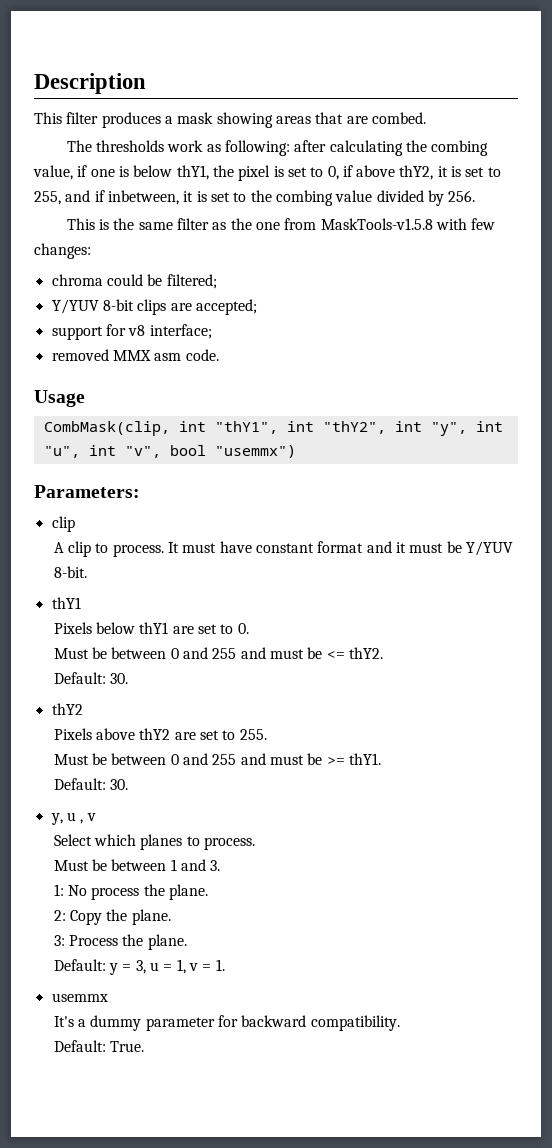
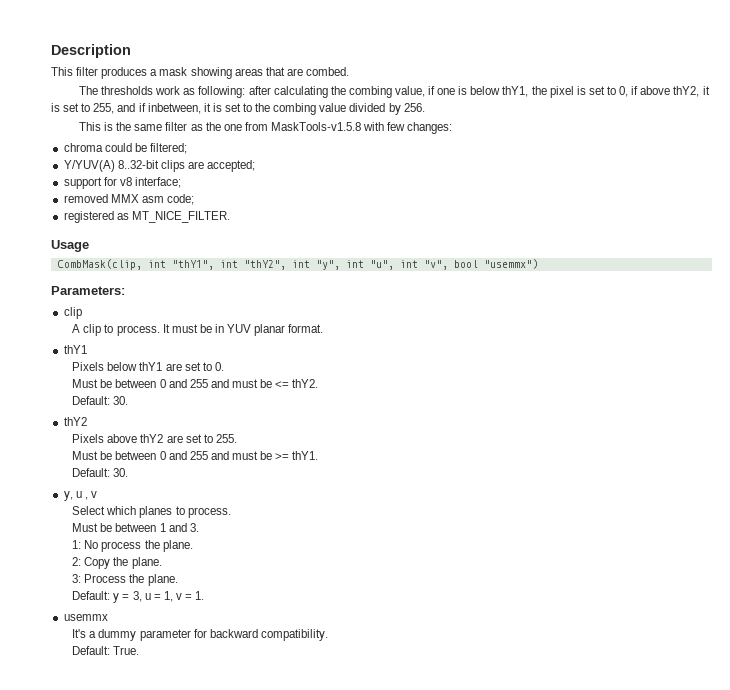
[51,299,134,314] Y/YUV 8-bit -> [63,160,159,172] Y/YUV(A) 8..32-bit
[185,349,219,361] code. -> [166,194,194,205] [63,211,230,223] code; // registered as MT_NICE_FILTER.
[219,541,514,556] [53,566,87,578] have constant format and it must be Y/YUV 8-bit. -> [199,324,324,336] be in YUV planar format.

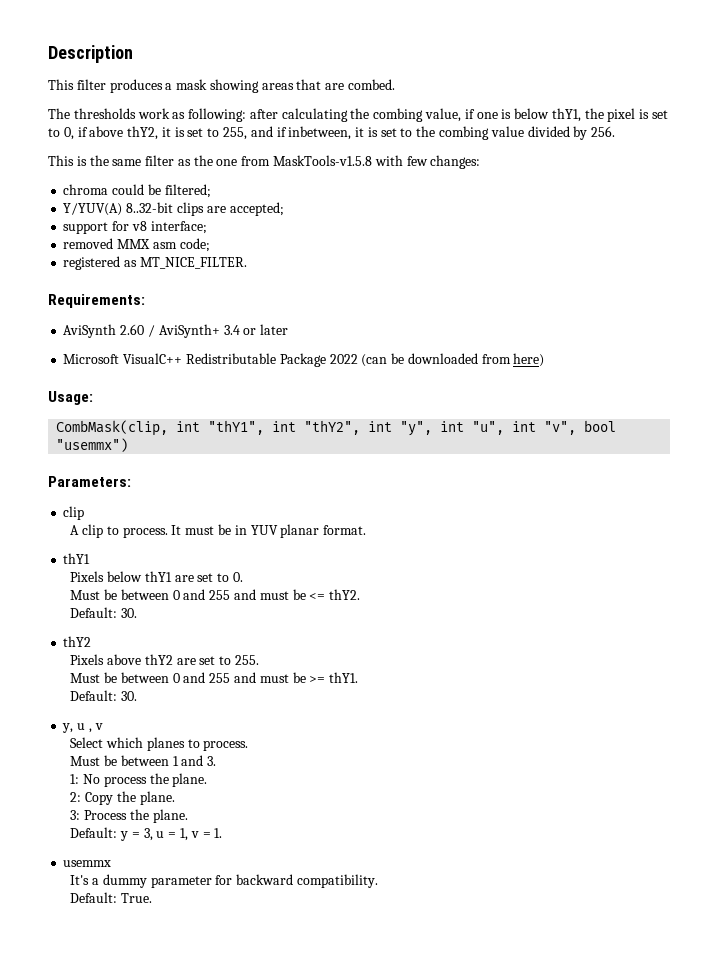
[51,240,89,252] Usage -> [48,294,145,308] [63,324,289,338] [63,353,545,367] [48,391,93,405] Requirements: // AviSynth 2.60 / AviSynth+ 3.4 or later // Microsoft VisualC++ Redistributable Package 2022 (can be downloaded from here) // Usage:

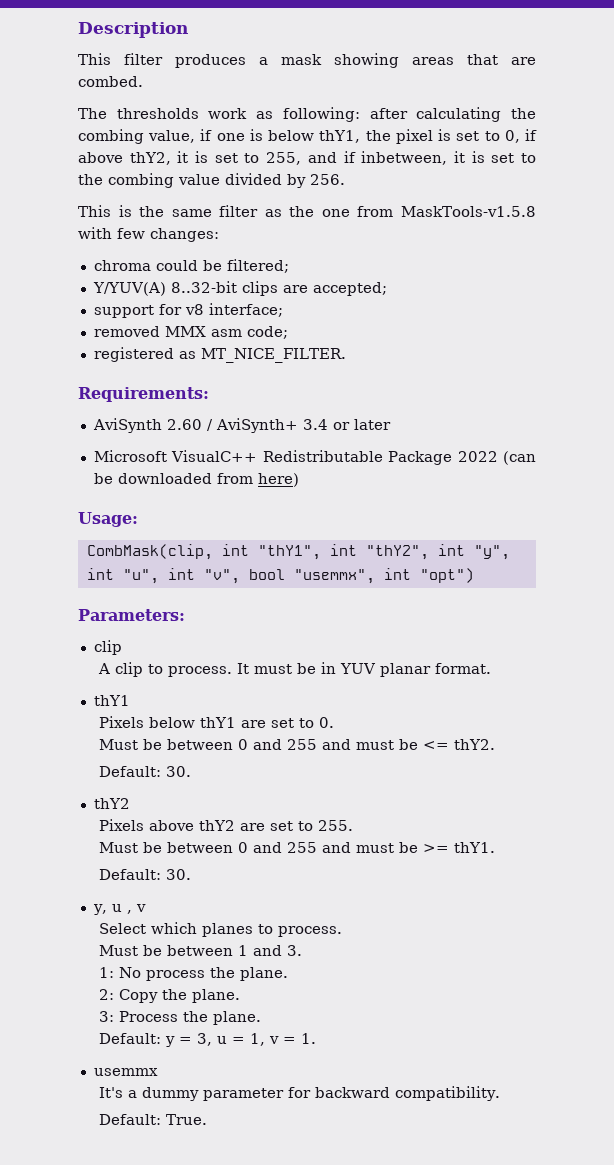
[56,438,129,452] "usemmx") -> [293,568,474,584] "usemmx", int "opt")

